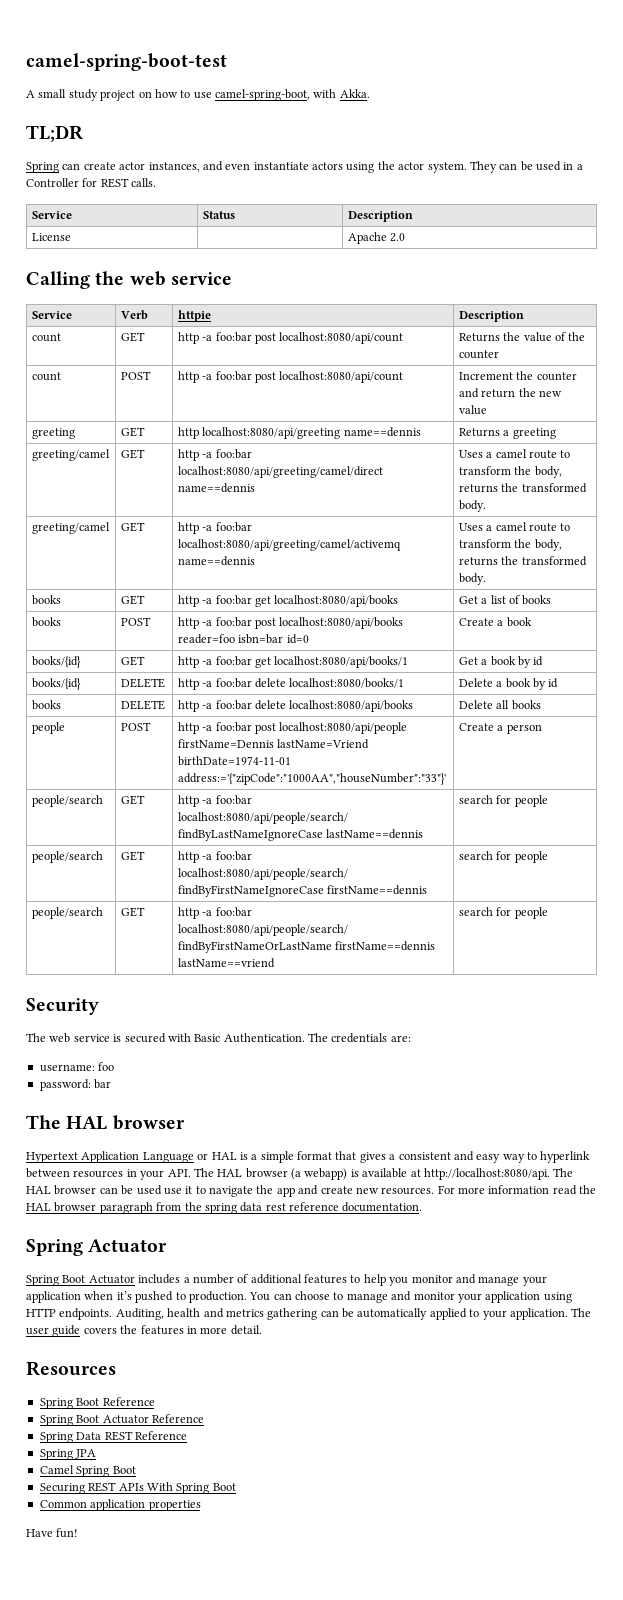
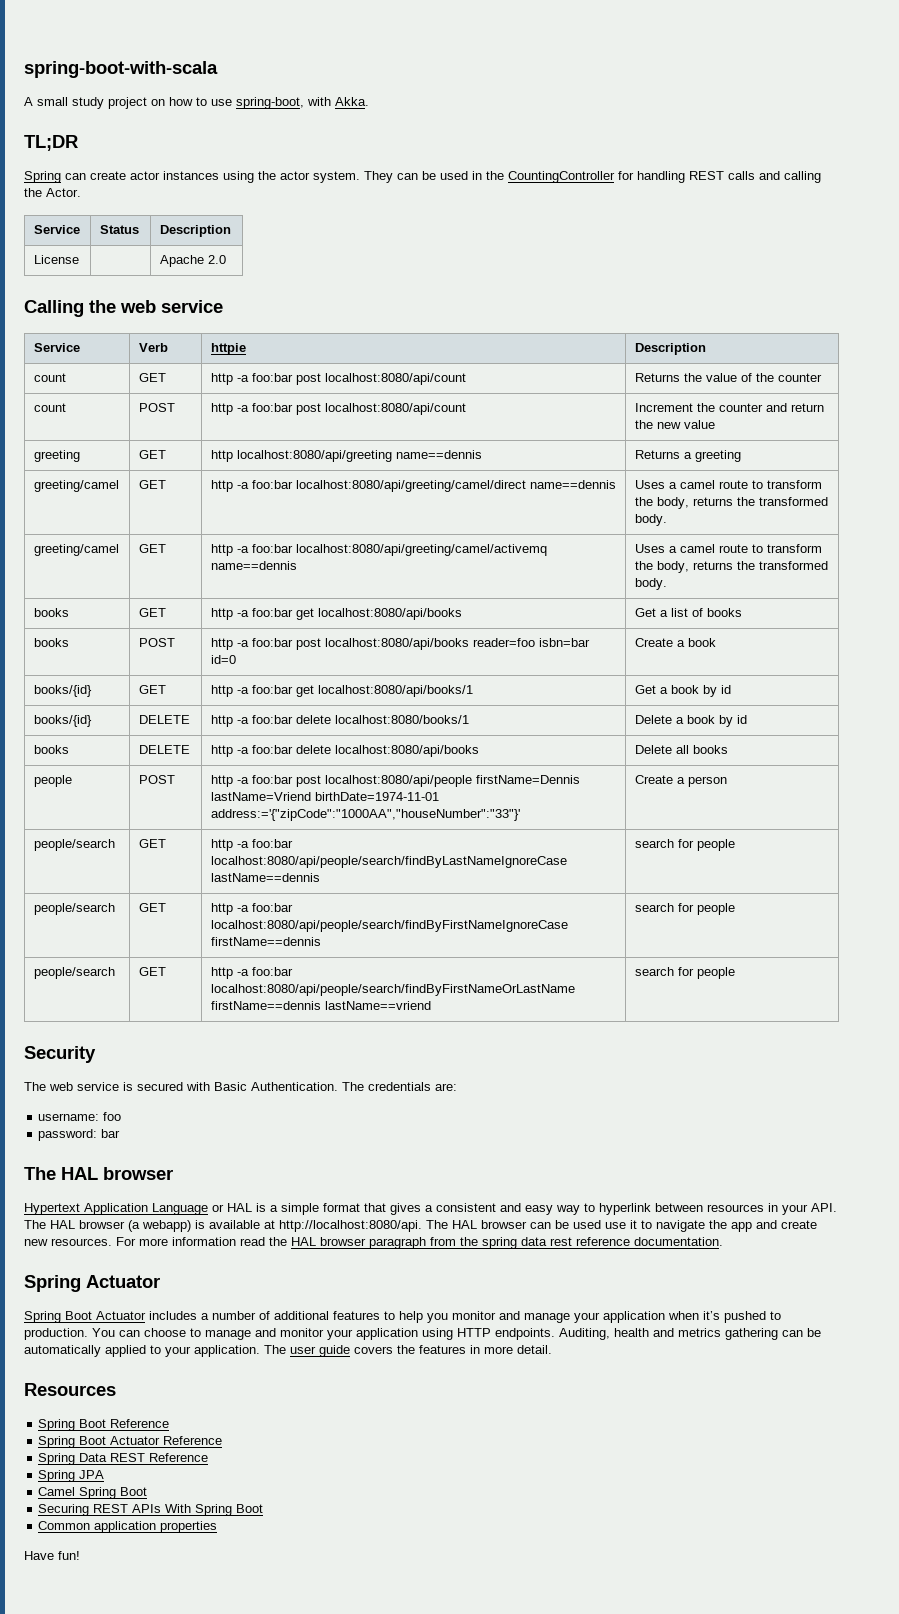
[26,53,227,71] camel-spring-boot-test -> [24,61,218,78] spring-boot-with-scala
[215,89,310,101] camel-spring-boot, -> [236,97,304,109] spring-boot,
[148,161,343,172] instances, and even instantiate actors -> [163,171,219,180] instances
[576,164,583,170] [26,178,157,188] a Controller for REST calls. -> [486,171,821,183] [24,188,81,197] the CountingController for handling REST calls and calling the Actor.

